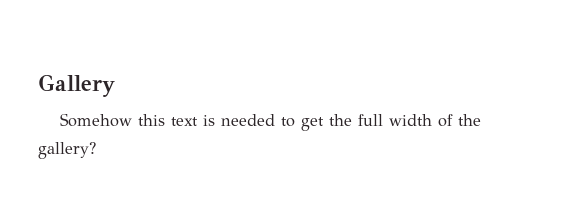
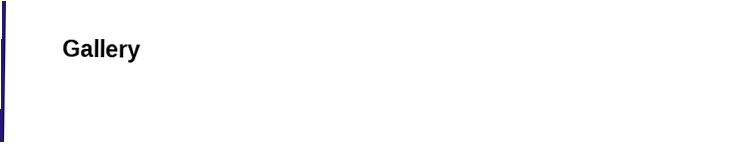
[59,113,481,131] [38,142,96,159] // Somehow this text is needed to get the full width of the gallery? -> (141, 50) none

